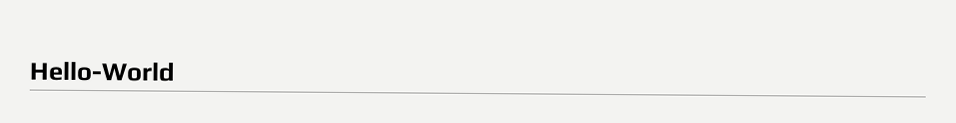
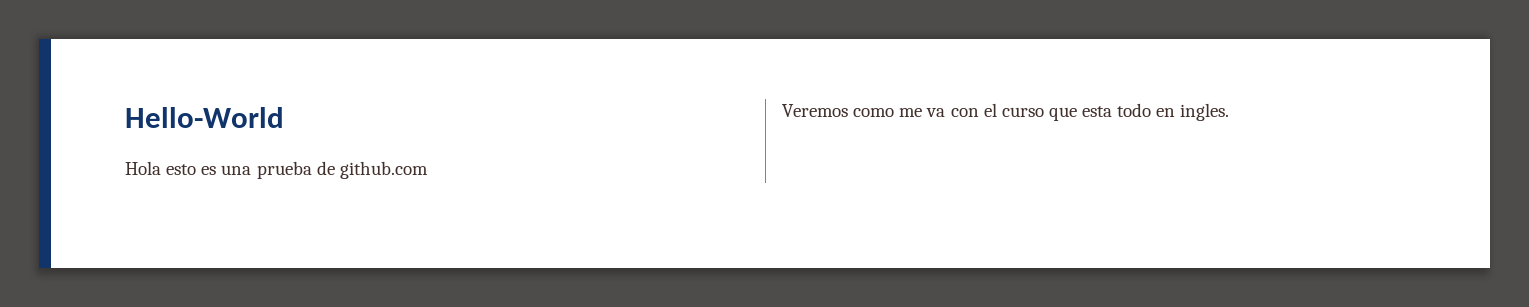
(175, 71) none -> [125,161,428,179] [782,103,1230,121] // Hola esto es una prueba de github.com // Veremos como me va con el curso que esta todo en ingles.

